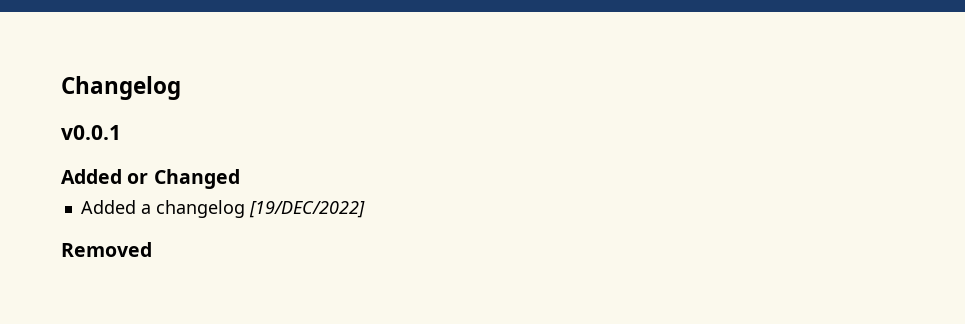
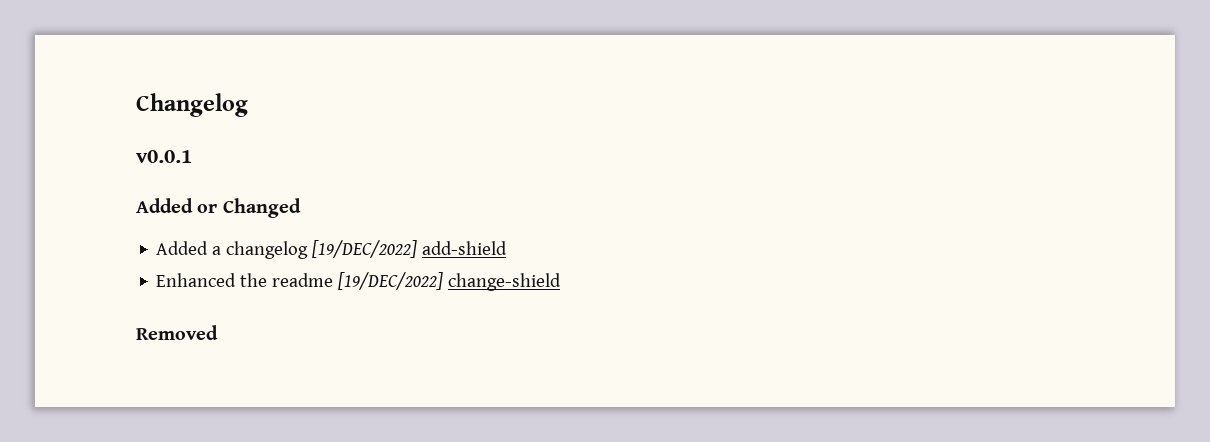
(365, 209) none -> [422,241,508,255] [156,272,562,291] add-shield // Enhanced the readme [19/DEC/2022] change-shield

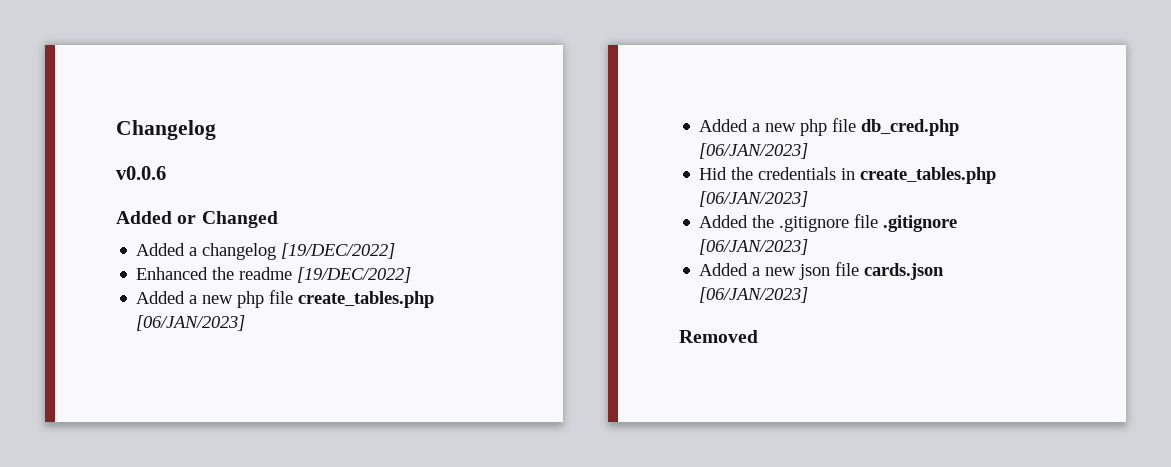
[136,150,192,163] v0.0.1 -> [116,166,166,180] v0.0.6
[422,241,508,255] add-shield -> (396, 251) none
[448,273,562,291] change-shield -> [136,290,435,308] [136,315,246,331] [699,118,960,136] [699,143,809,159] [699,167,997,184] [699,191,809,207] [699,214,958,232] [699,239,809,255] [699,262,945,280] [699,287,809,303] // Added a new php file create_tables.php [06/JAN/2023] // Added a new php file db_cred.php [06/JAN/2023] // Hid the credentials in create_tables.php [06/JAN/2023] // Added the .gitignore file .gitignore [06/JAN/2023] // Added a new json file cards.json [06/JAN/2023]

